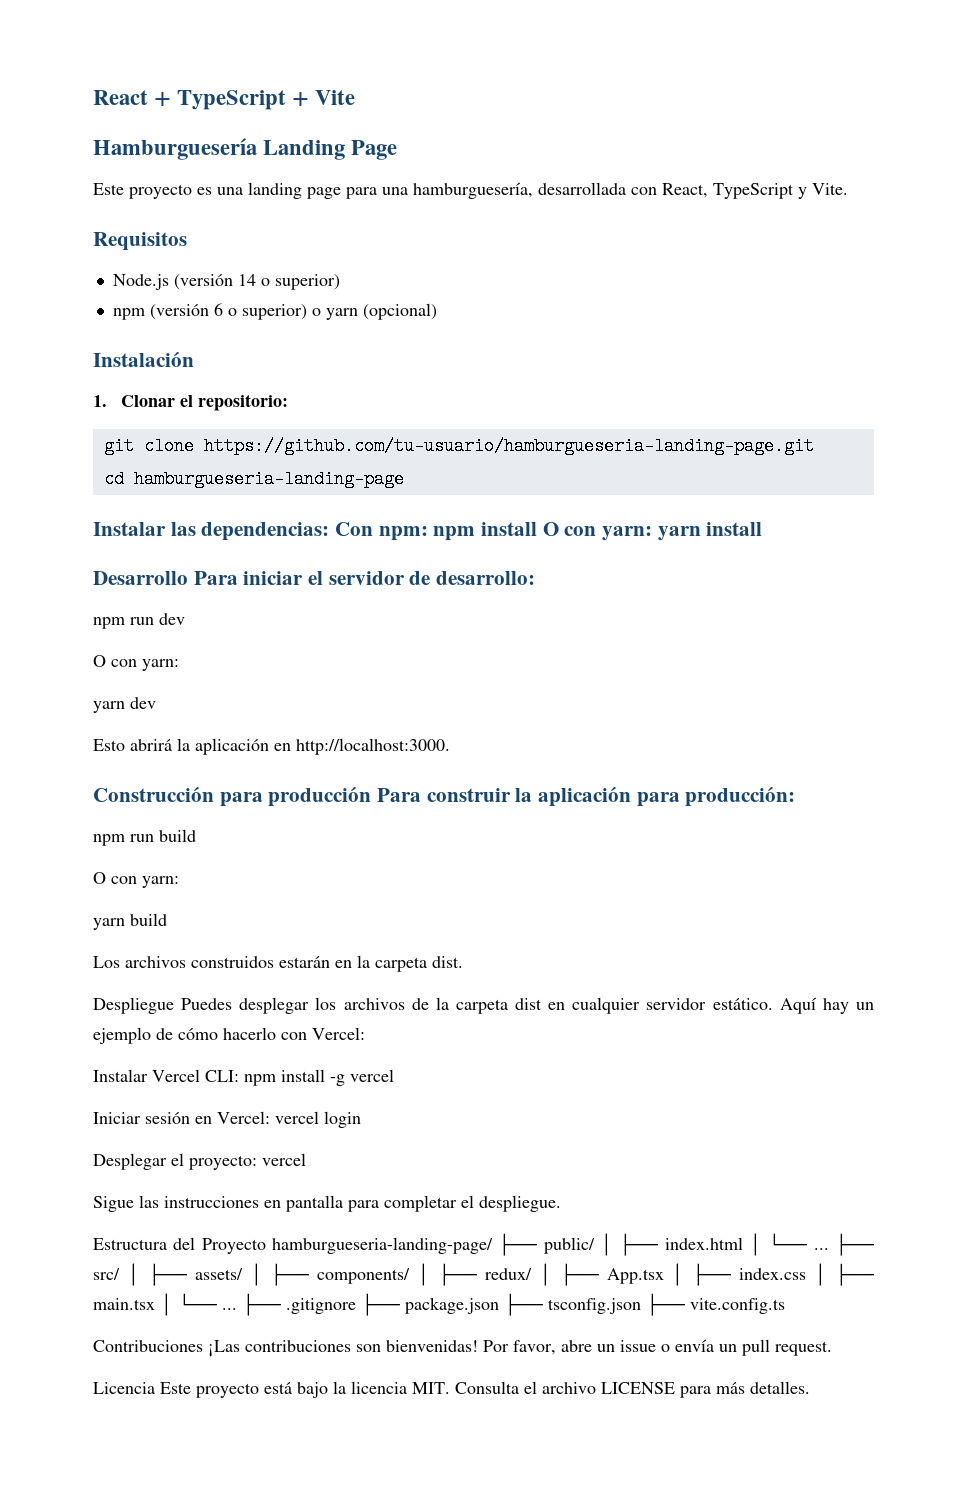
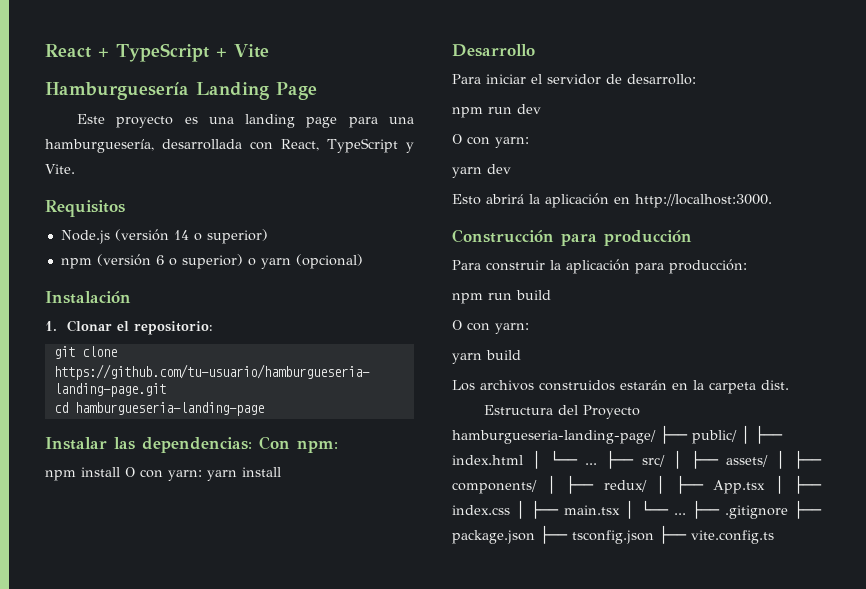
(428, 533) none -> (338, 446) //
(188, 578) none -> (535, 50) //
(372, 796) none -> (692, 238) //
[93,997,874,1014] [93,1027,365,1044] [93,1069,394,1086] [93,1111,361,1128] [93,1153,306,1170] [93,1195,561,1212] // Despliegue Puedes desplegar los archivos de la carpeta dist en cualquier servidor estático. Aquí hay un ejemplo de cómo hacerlo con Vercel: // Instalar Vercel CLI: npm install -g vercel // Iniciar sesión en Vercel: vercel login // Desplegar el proyecto: vercel // Sigue las instrucciones en pantalla para completar el despliegue. -> (789, 385) none
[93,1339,832,1357] [93,1381,810,1398] // Contribuciones ¡Las contribuciones son bienvenidas! Por favor, abre un issue o envía un pull request. // Licencia Este proyecto está bajo la licencia MIT. Consulta el archivo LICENSE para más detalles. -> (774, 537) none

